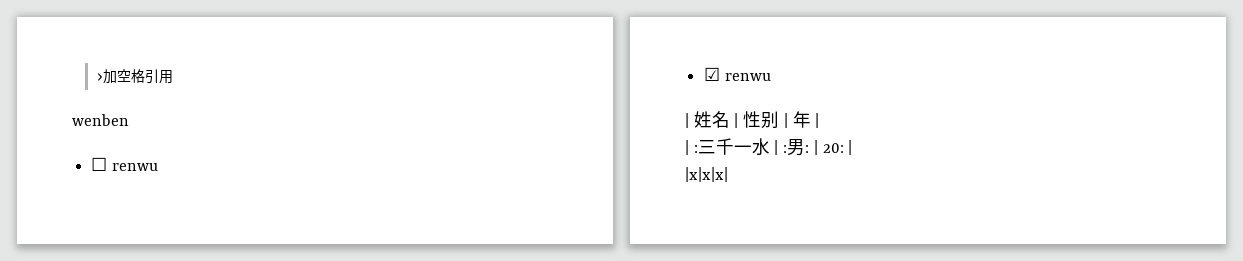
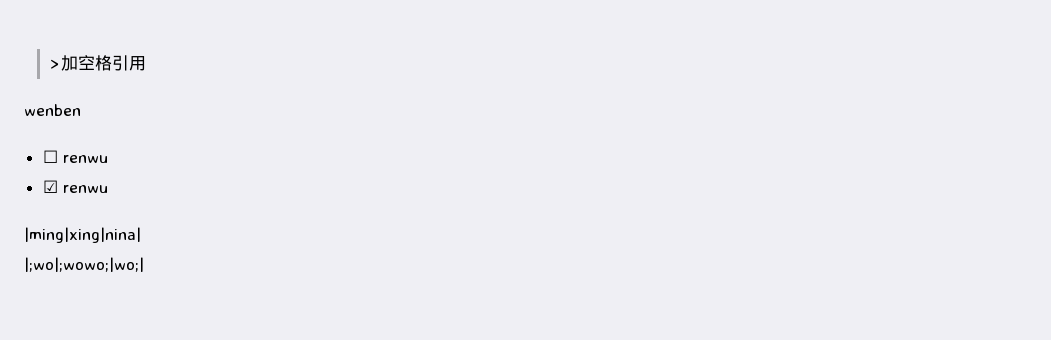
[685,111,820,129] [685,138,853,156] [685,167,728,182] | 姓名 | 性别 | 年 | // | :三千一水 | :男: | 20: | // |x|x|x| -> [24,227,141,243] [24,257,144,272] |ming|xing|nina| // |;wo|;wowo;|wo;|

